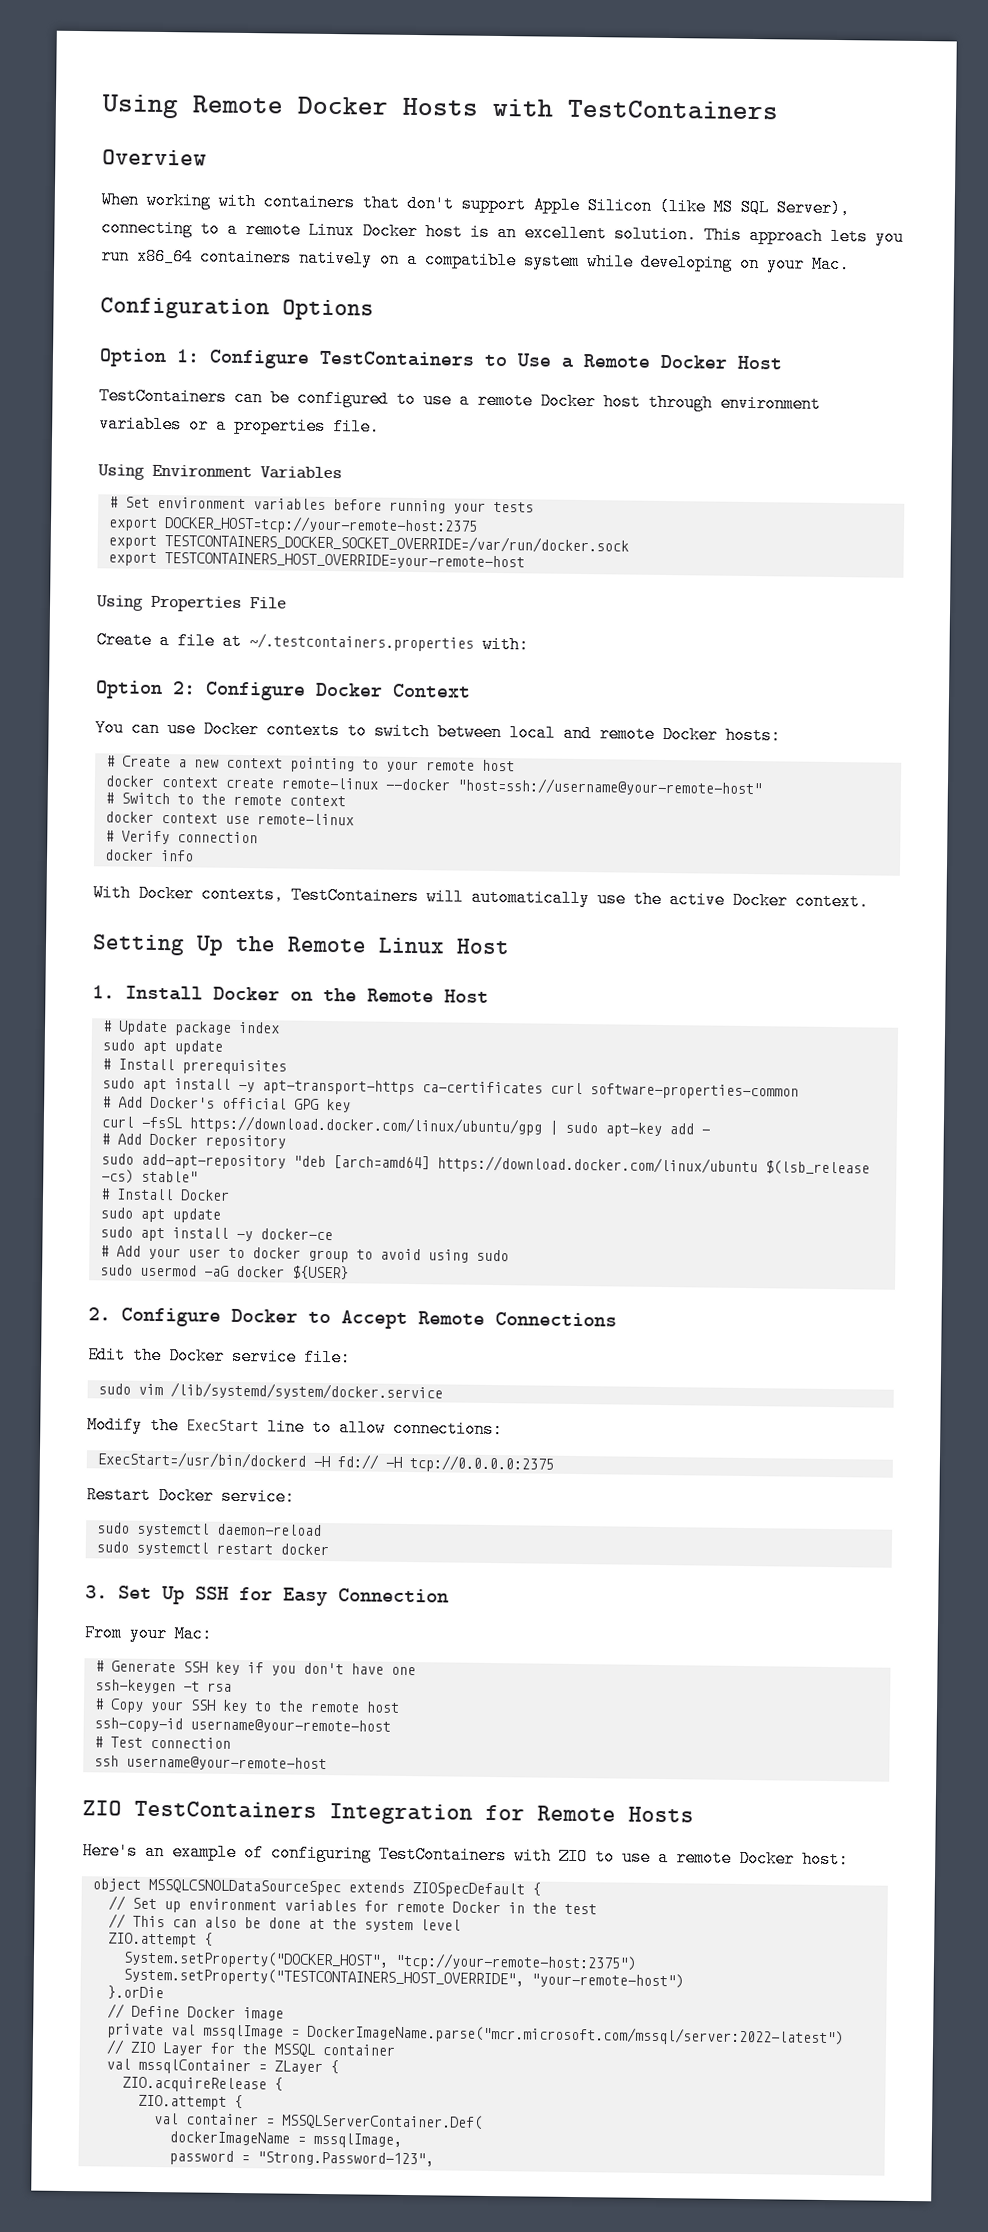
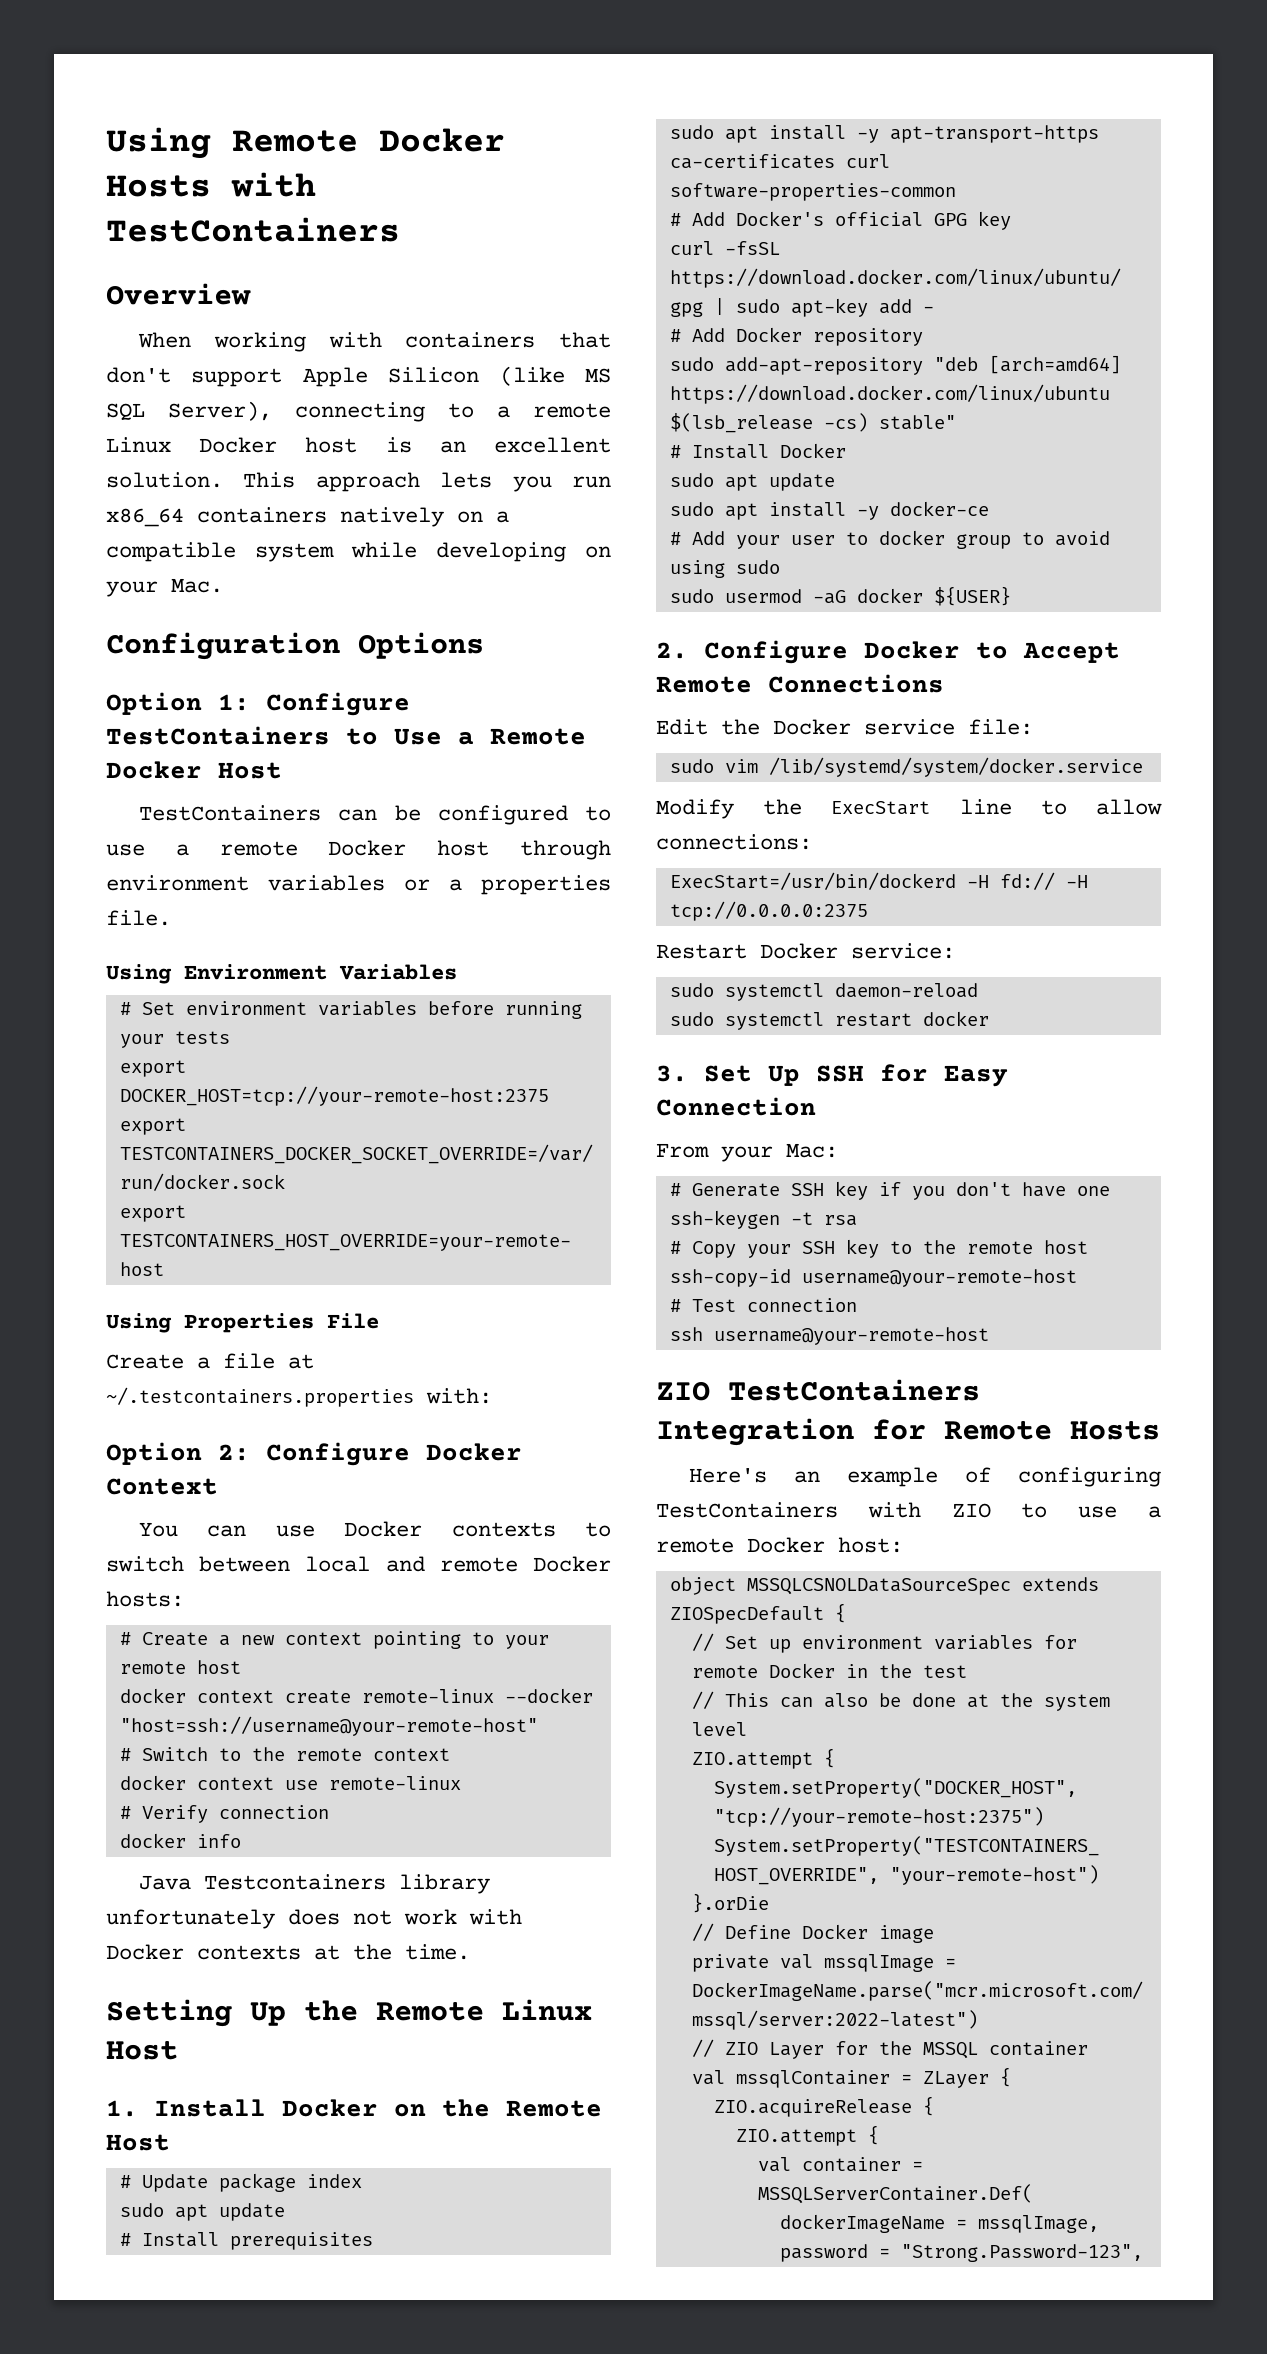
[93,884,869,911] With Docker contexts, TestContainers will automatically use the active Docker context. -> [139,1874,491,1894] [106,1909,522,1929] [106,1944,470,1960] Java Testcontainers library unfortunately does not work with Docker contexts at the time.

